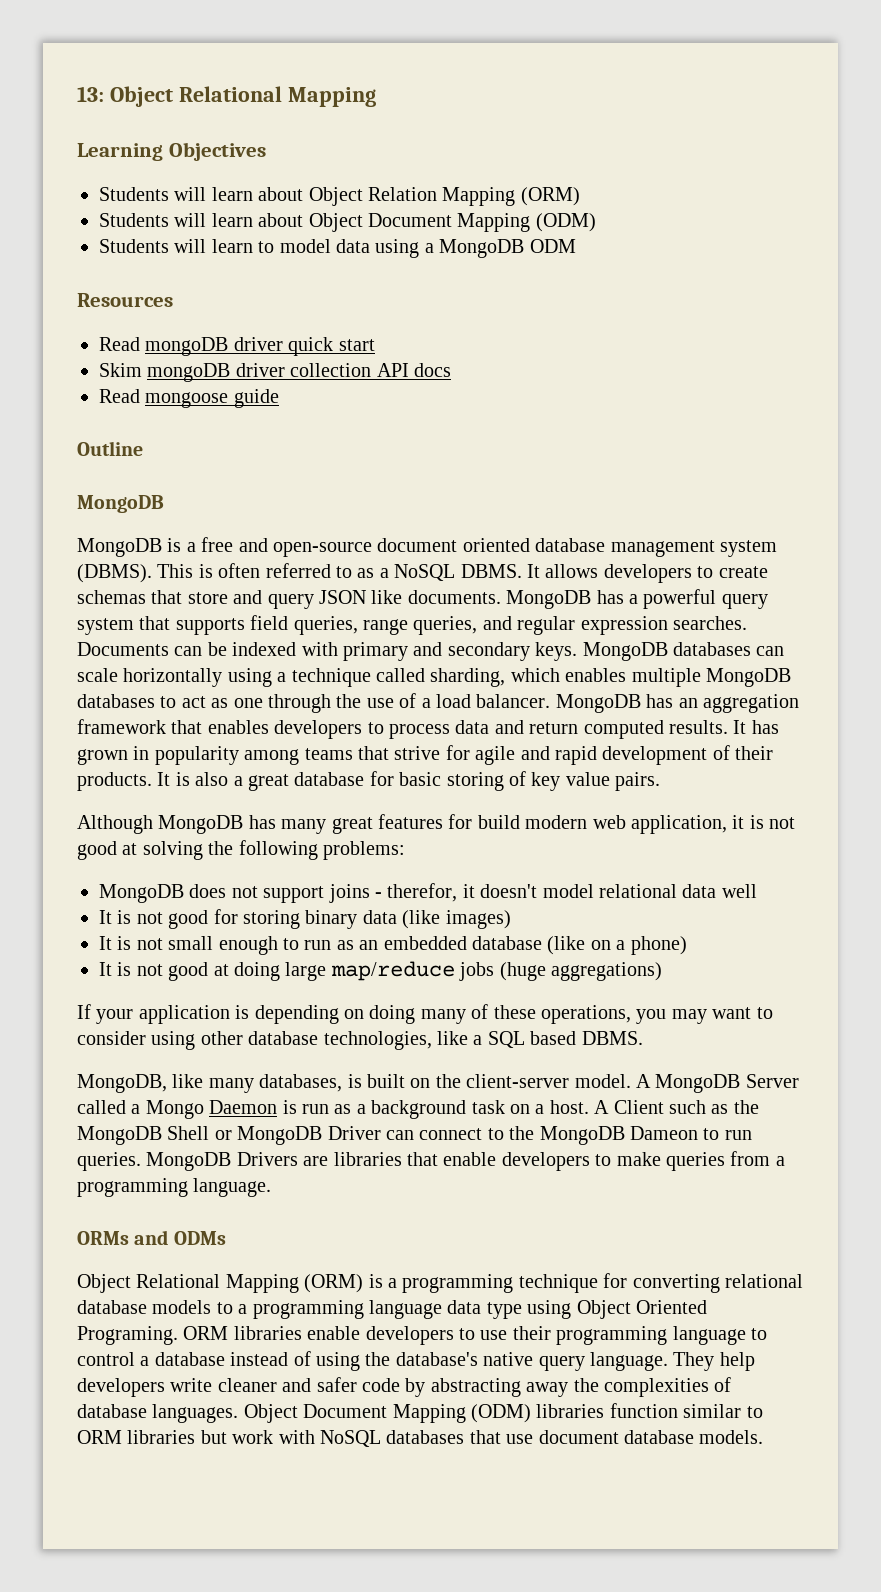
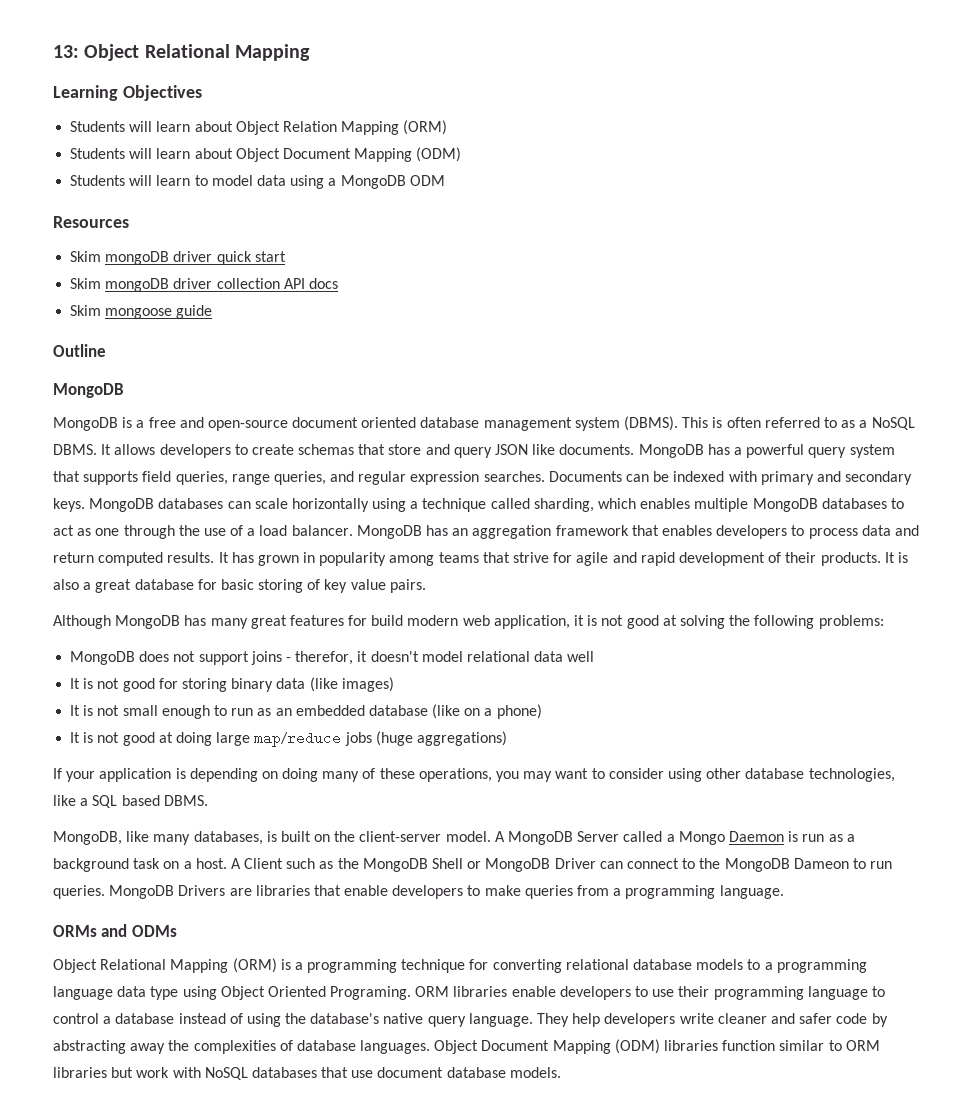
[99,337,140,351] Read -> [70,251,102,262] Skim
[99,389,140,403] Read -> [70,305,102,316] Skim

